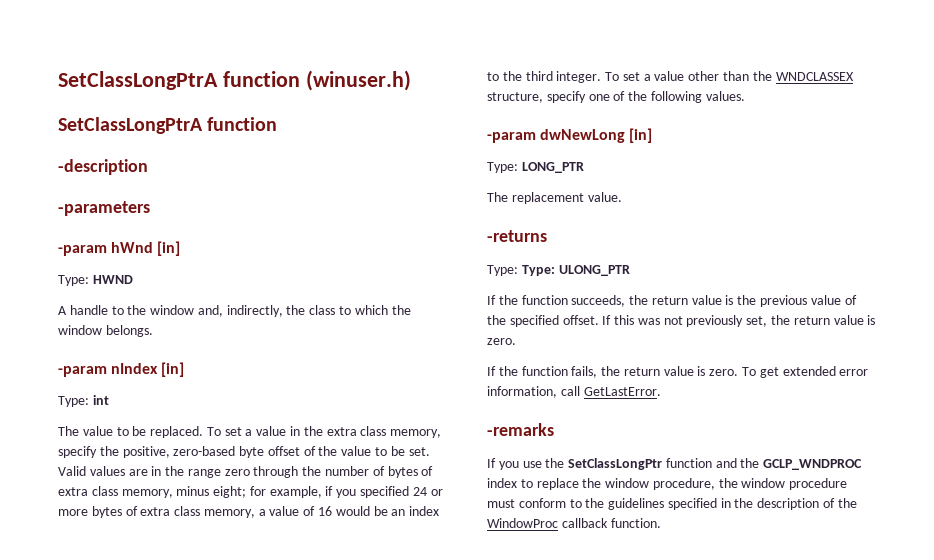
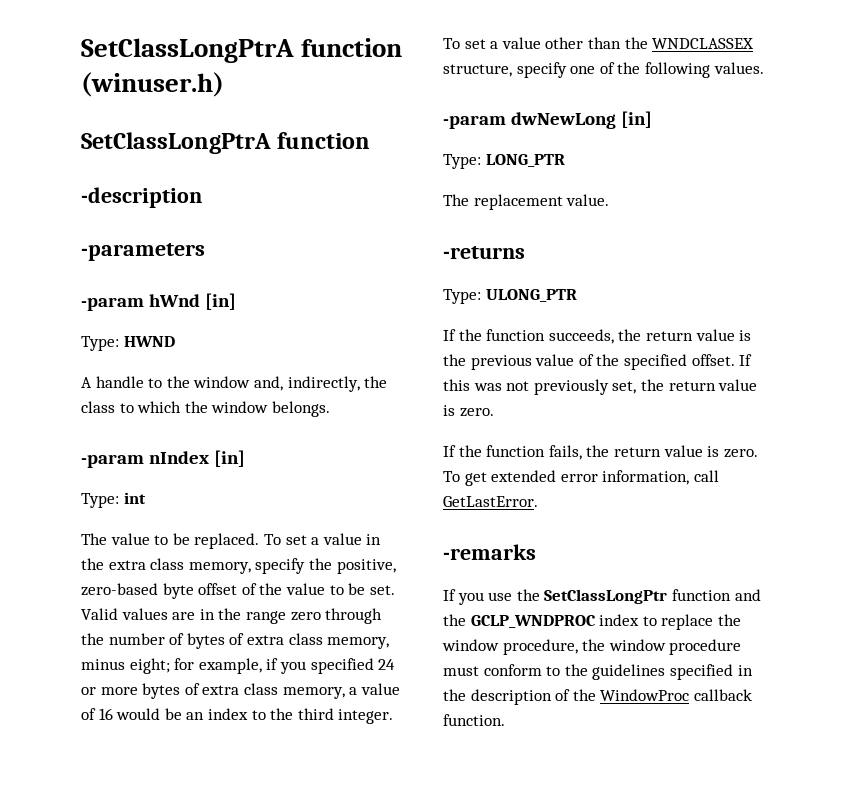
[521,265,555,276] Type: -> (481, 296) none

